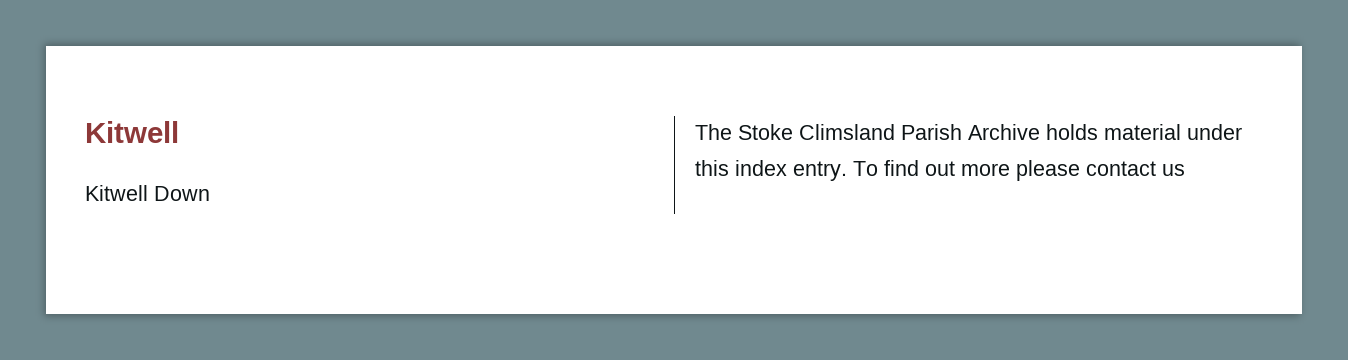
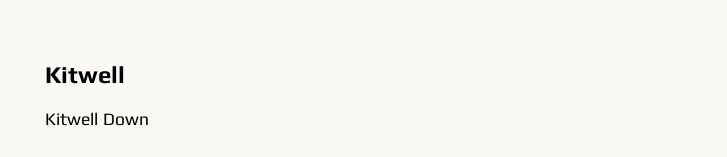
[695,124,1242,140] [695,160,1185,181] // The Stoke Climsland Parish Archive holds material under this index entry. To find out more please contact us -> (149, 119) none

